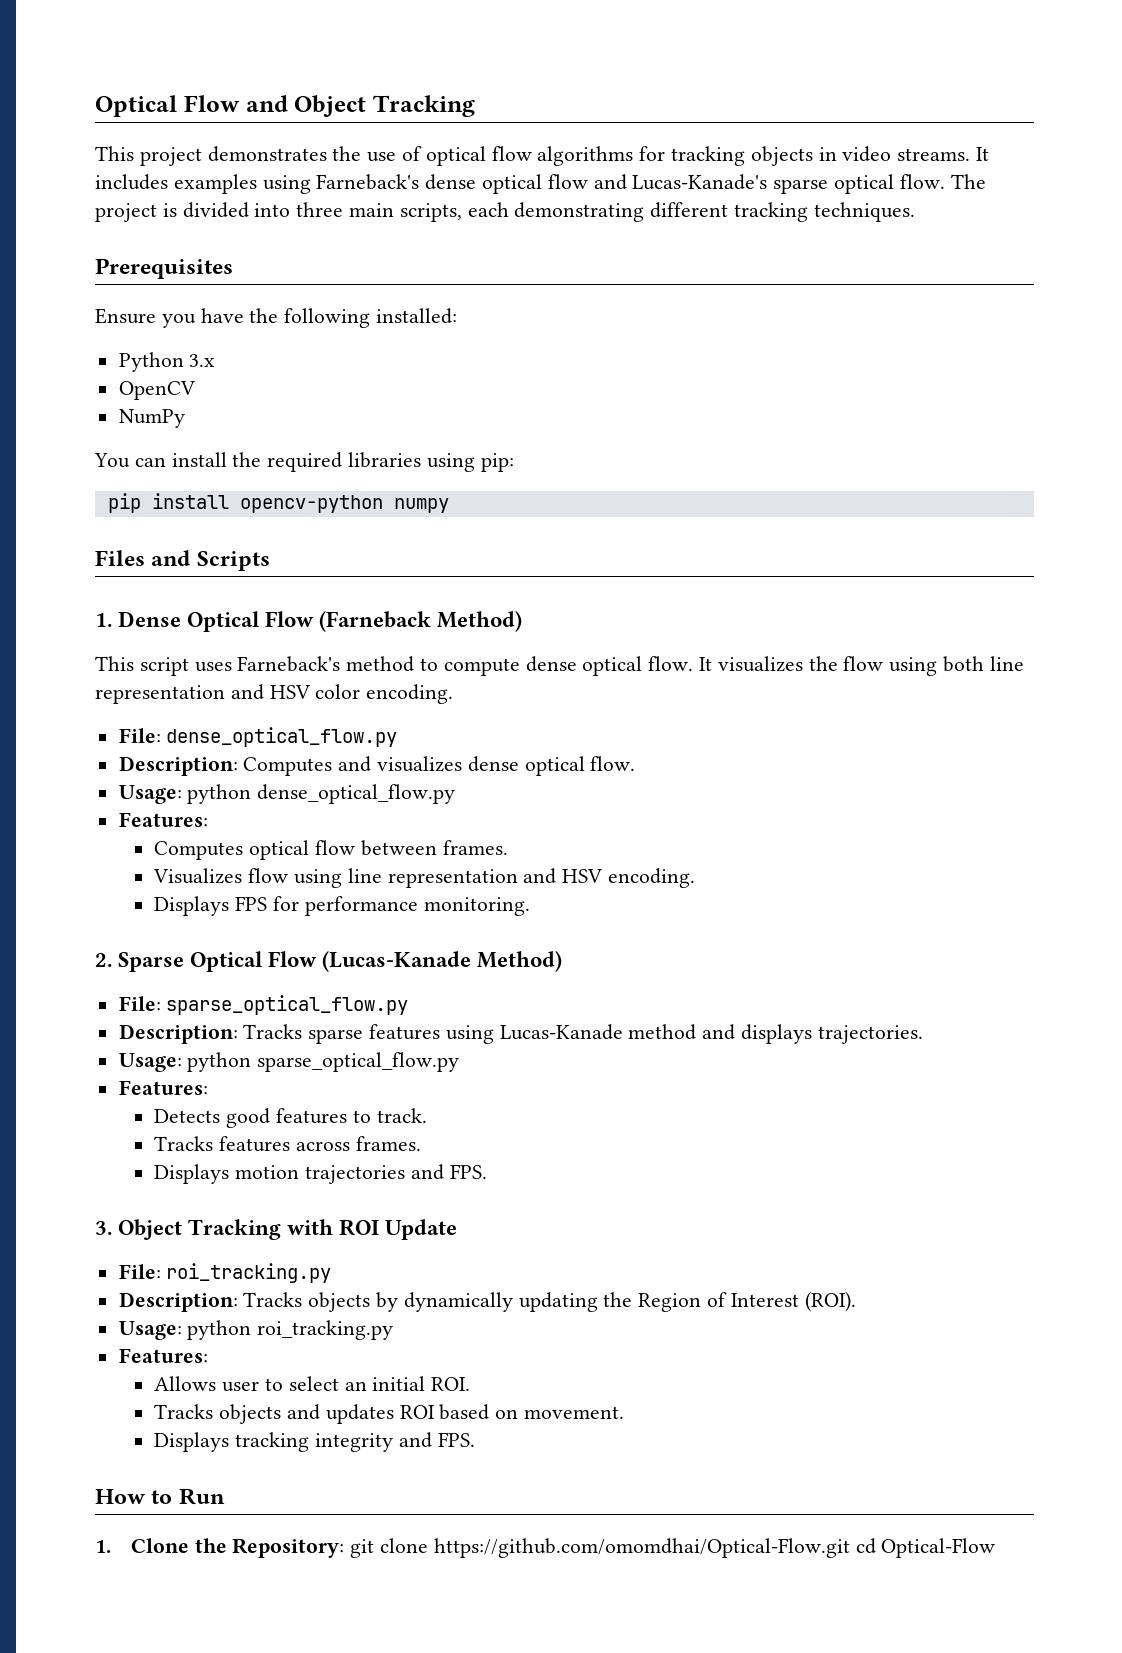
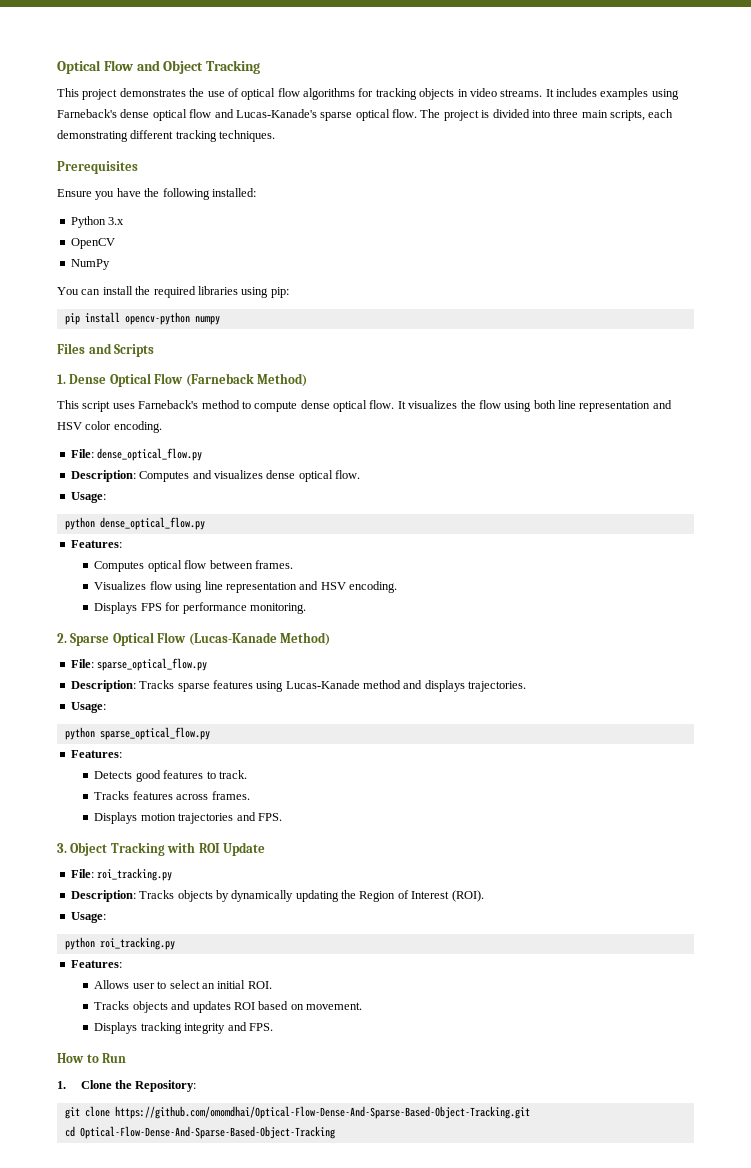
(182, 794) none -> (106, 497) //
(182, 1062) none -> (106, 707) //
(182, 1330) none -> (106, 917) //
(345, 1548) none -> (197, 1086) //
[433,1538,996,1558] https://github.com/omomdhai/Optical-Flow.git cd Optical-Flow -> [114,1106,530,1119] [64,1126,335,1139] https://github.com/omomdhai/Optical-Flow-Dense-And-Sparse-Based-Object-Tracking.git // cd Optical-Flow-Dense-And-Sparse-Based-Object-Tracking

